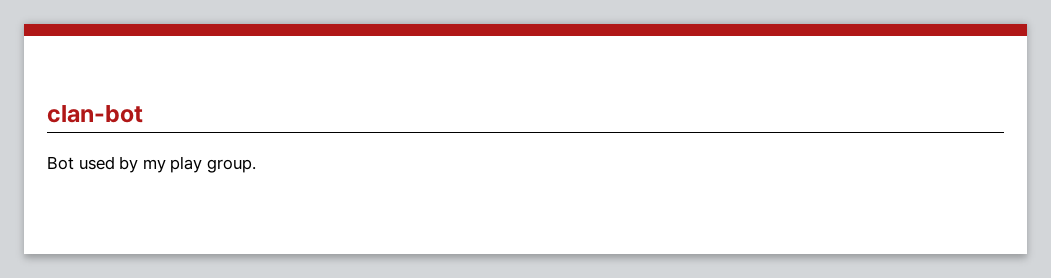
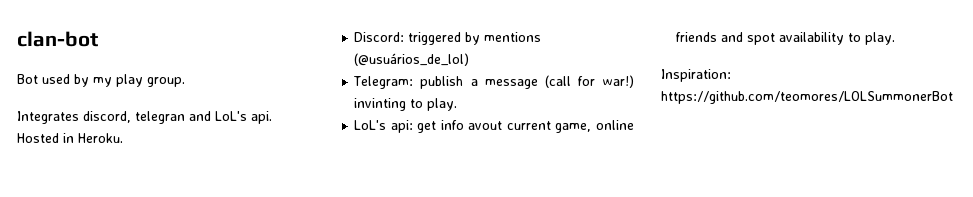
(256, 166) none -> [17,111,272,124] [17,133,123,143] [354,32,542,45] [354,53,470,66] [353,75,634,89] [354,98,458,111] [354,120,634,133] [676,32,896,45] [661,69,731,82] [661,91,953,104] // Integrates discord, telegran and LoL's api. Hosted in Heroku. // Discord: triggered by mentions (@usuários_de_lol) // Telegram: publish a message (call for war!) invinting to play. // LoL's api: get info avout current game, online friends and spot availability to play. // Inspiration: https://github.com/teomores/LOLSummonerBot

